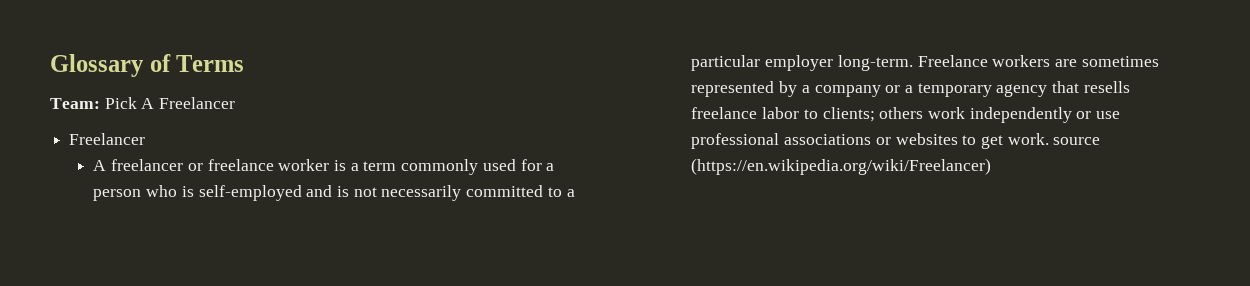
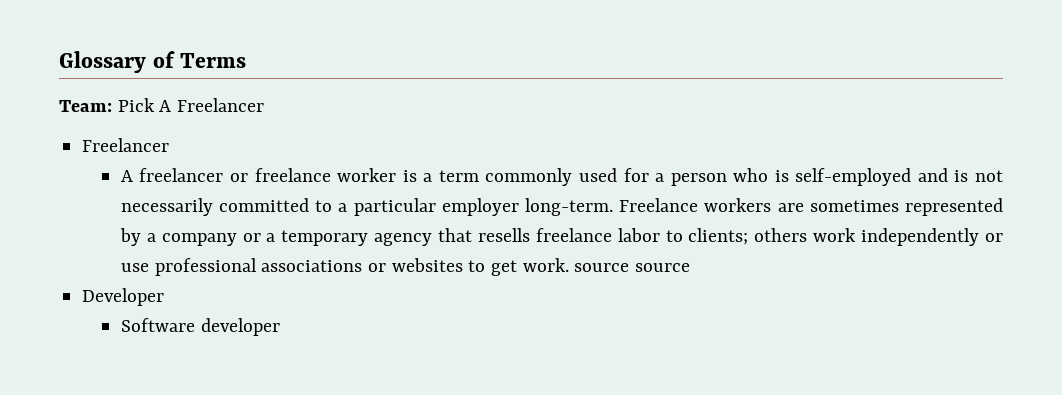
[691,158,992,175] (https://en.wikipedia.org/wiki/Freelancer) -> [634,263,690,272] [82,288,165,306] [120,318,280,336] source // Developer // Software developer

